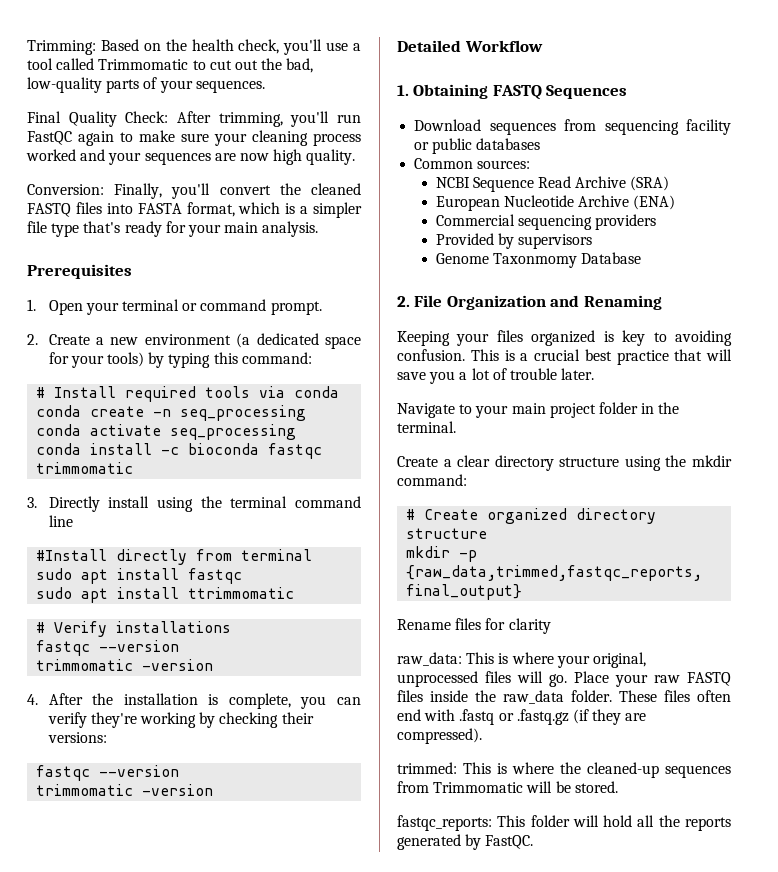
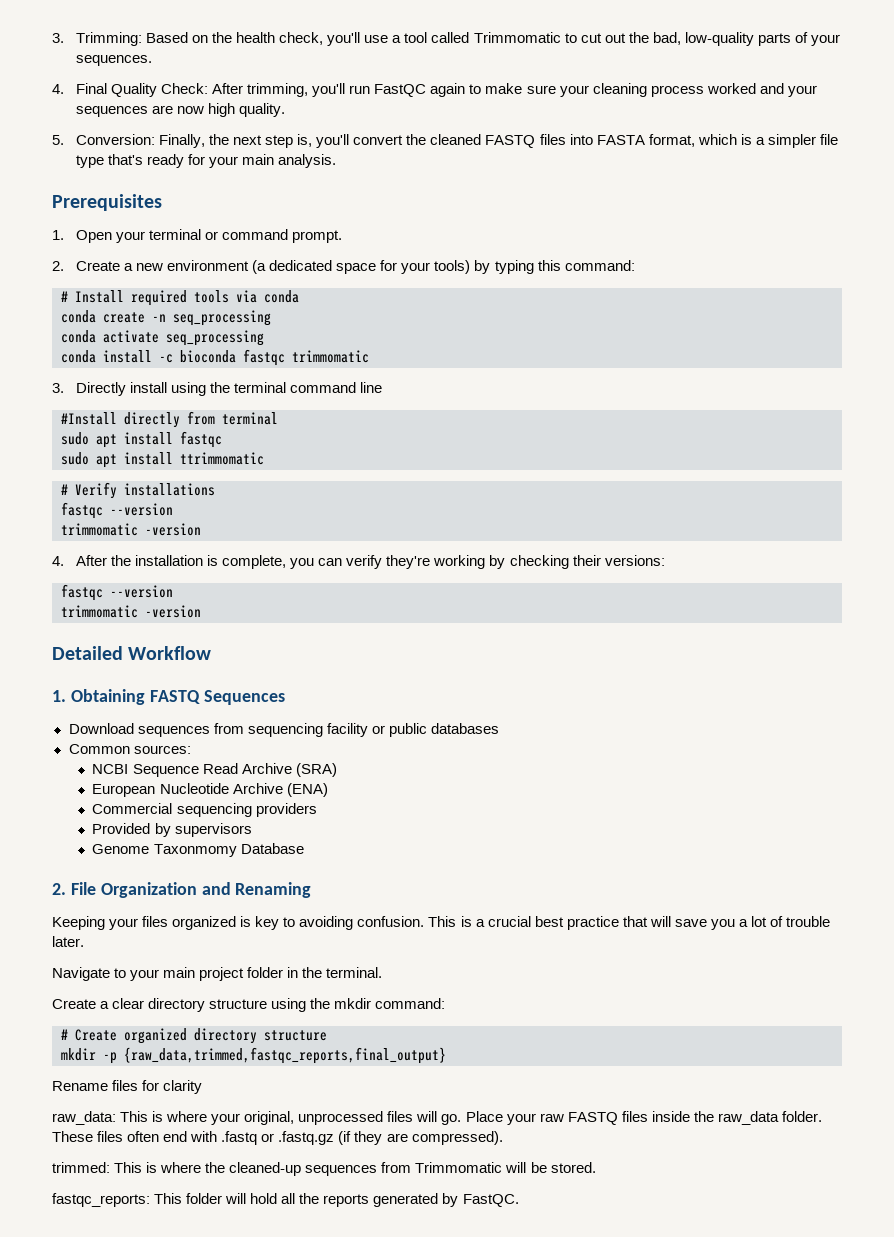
(27, 47) none -> [52,33,64,43] 3.
(265, 86) none -> [52,84,64,94] 4.
(356, 157) none -> [52,135,64,145] 5.
(163, 191) none -> [209,134,313,148] the next step is,

